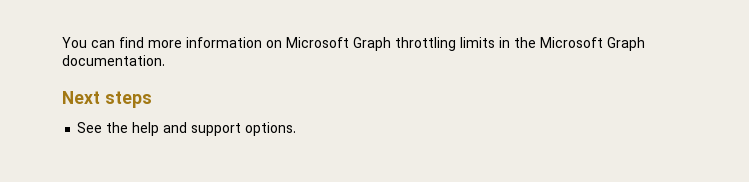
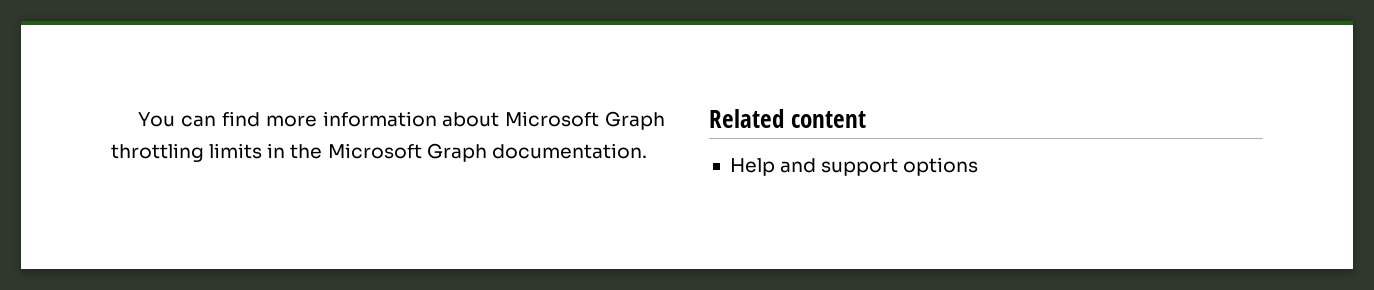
[266,40,282,48] on -> [442,112,500,127] about
[62,91,152,108] [77,122,160,136] Next steps // See the help -> [709,109,866,128] [729,158,775,176] Related content // Help
[245,122,297,136] options. -> [903,157,979,176] options

